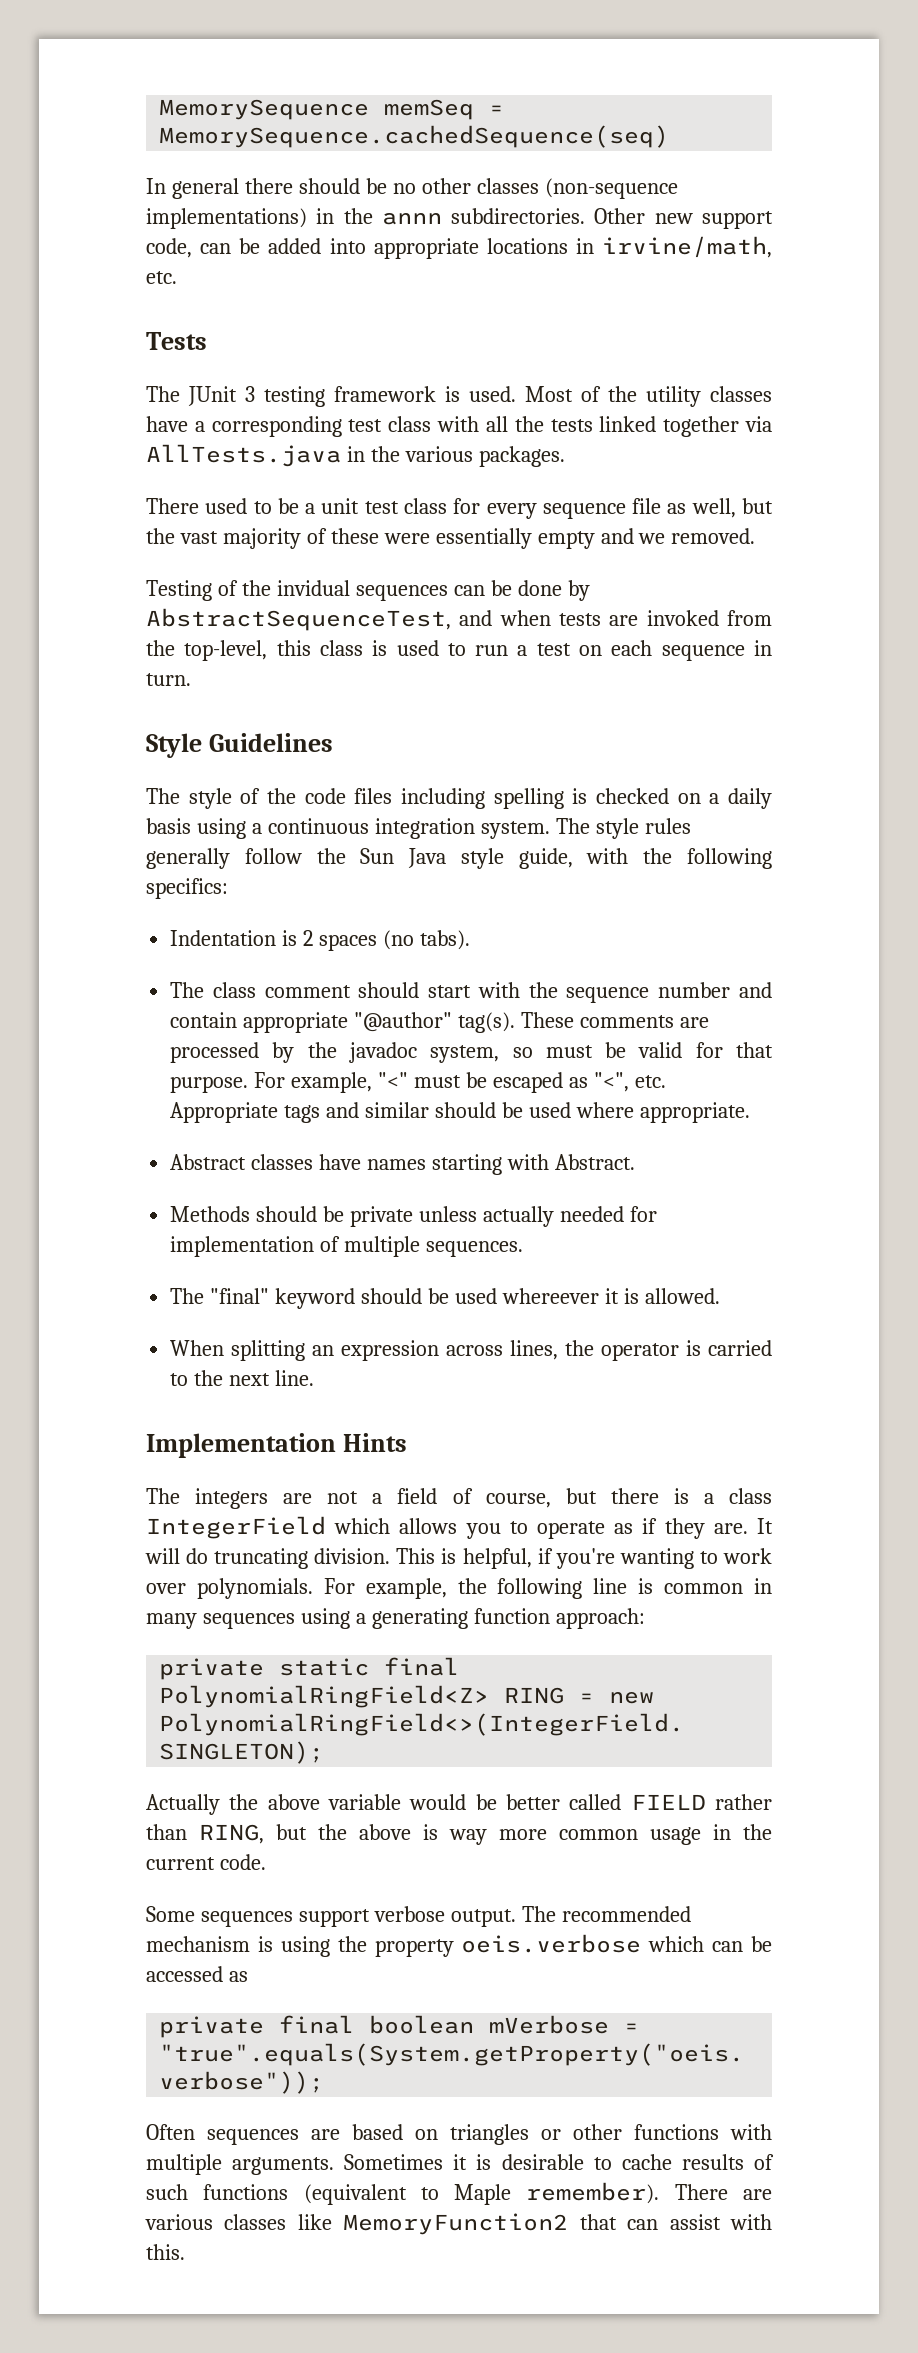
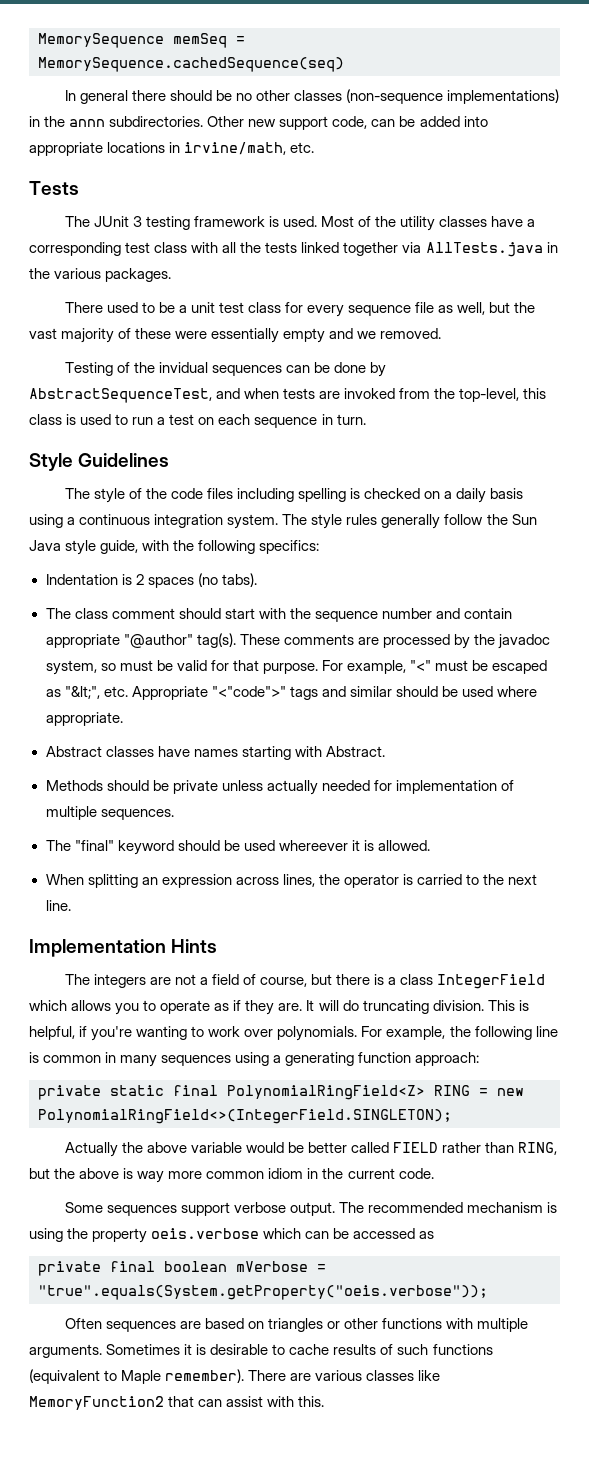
[593,1072,629,1092] "<", -> [64,686,100,699] "&lt;",
(279, 1112) none -> [211,686,286,697] "<"code">"
[650,1827,701,1845] usage -> [268,1168,304,1179] idiom

